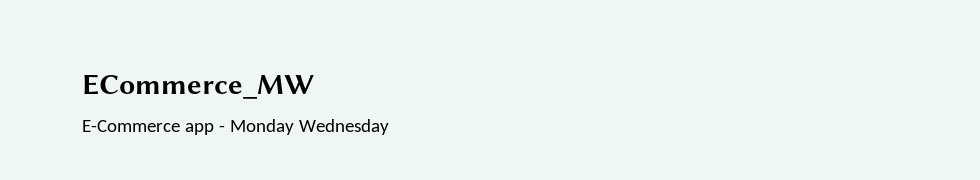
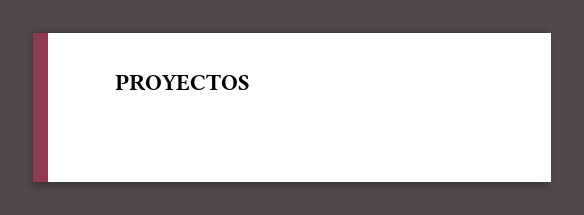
[82,74,314,99] [82,119,389,135] ECommerce_MW // E-Commerce app - Monday Wednesday -> [115,74,250,91] PROYECTOS

